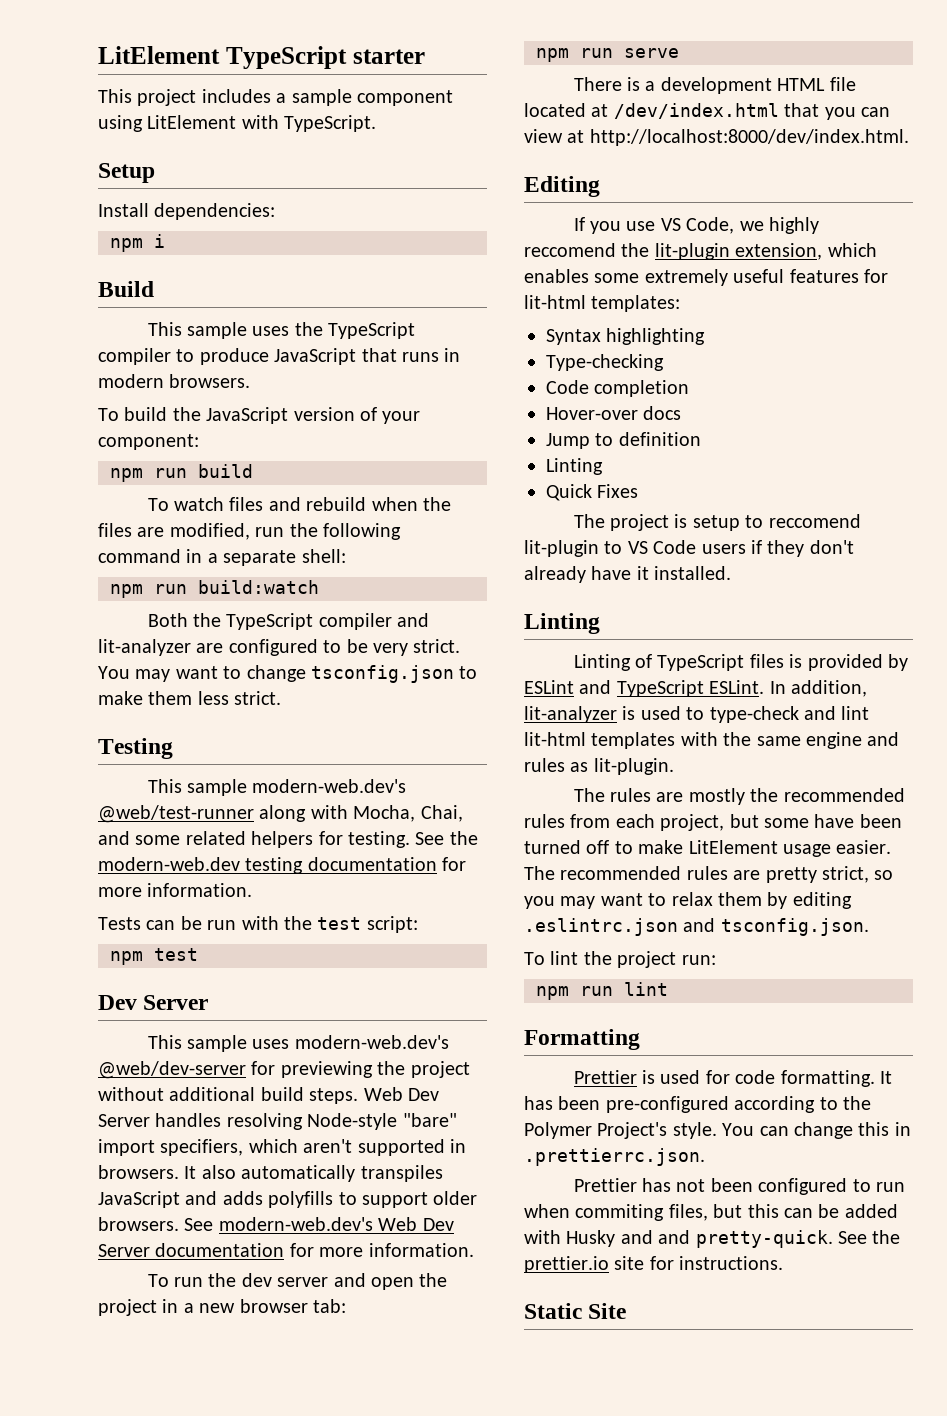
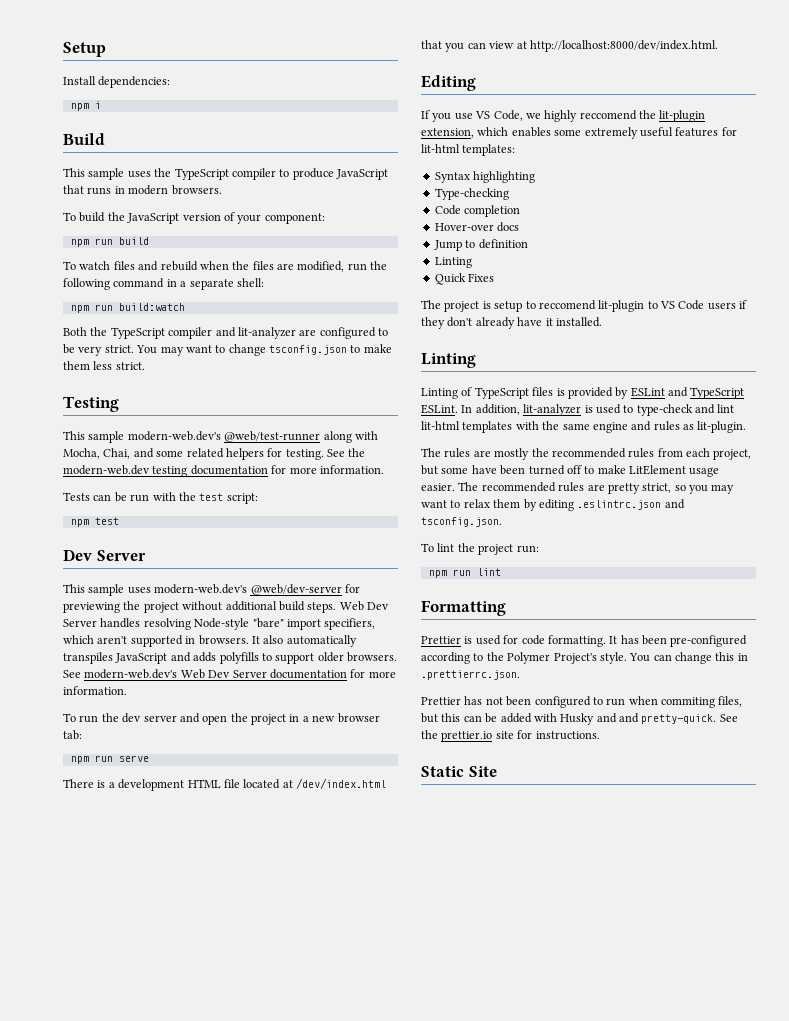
[98,46,425,69] [98,89,453,106] [98,115,377,132] LitElement TypeScript starter // This project includes a sample component using LitElement with TypeScript. // -> (63, 49) none

